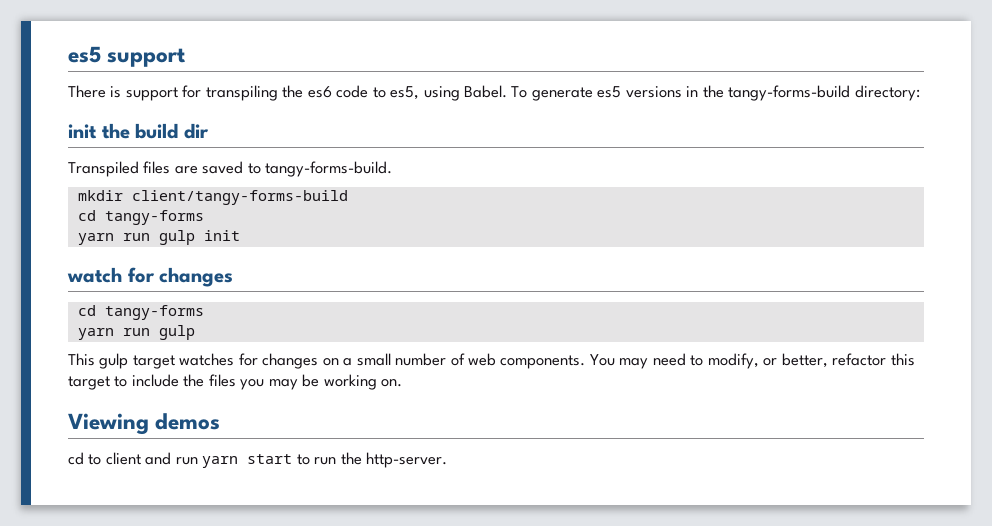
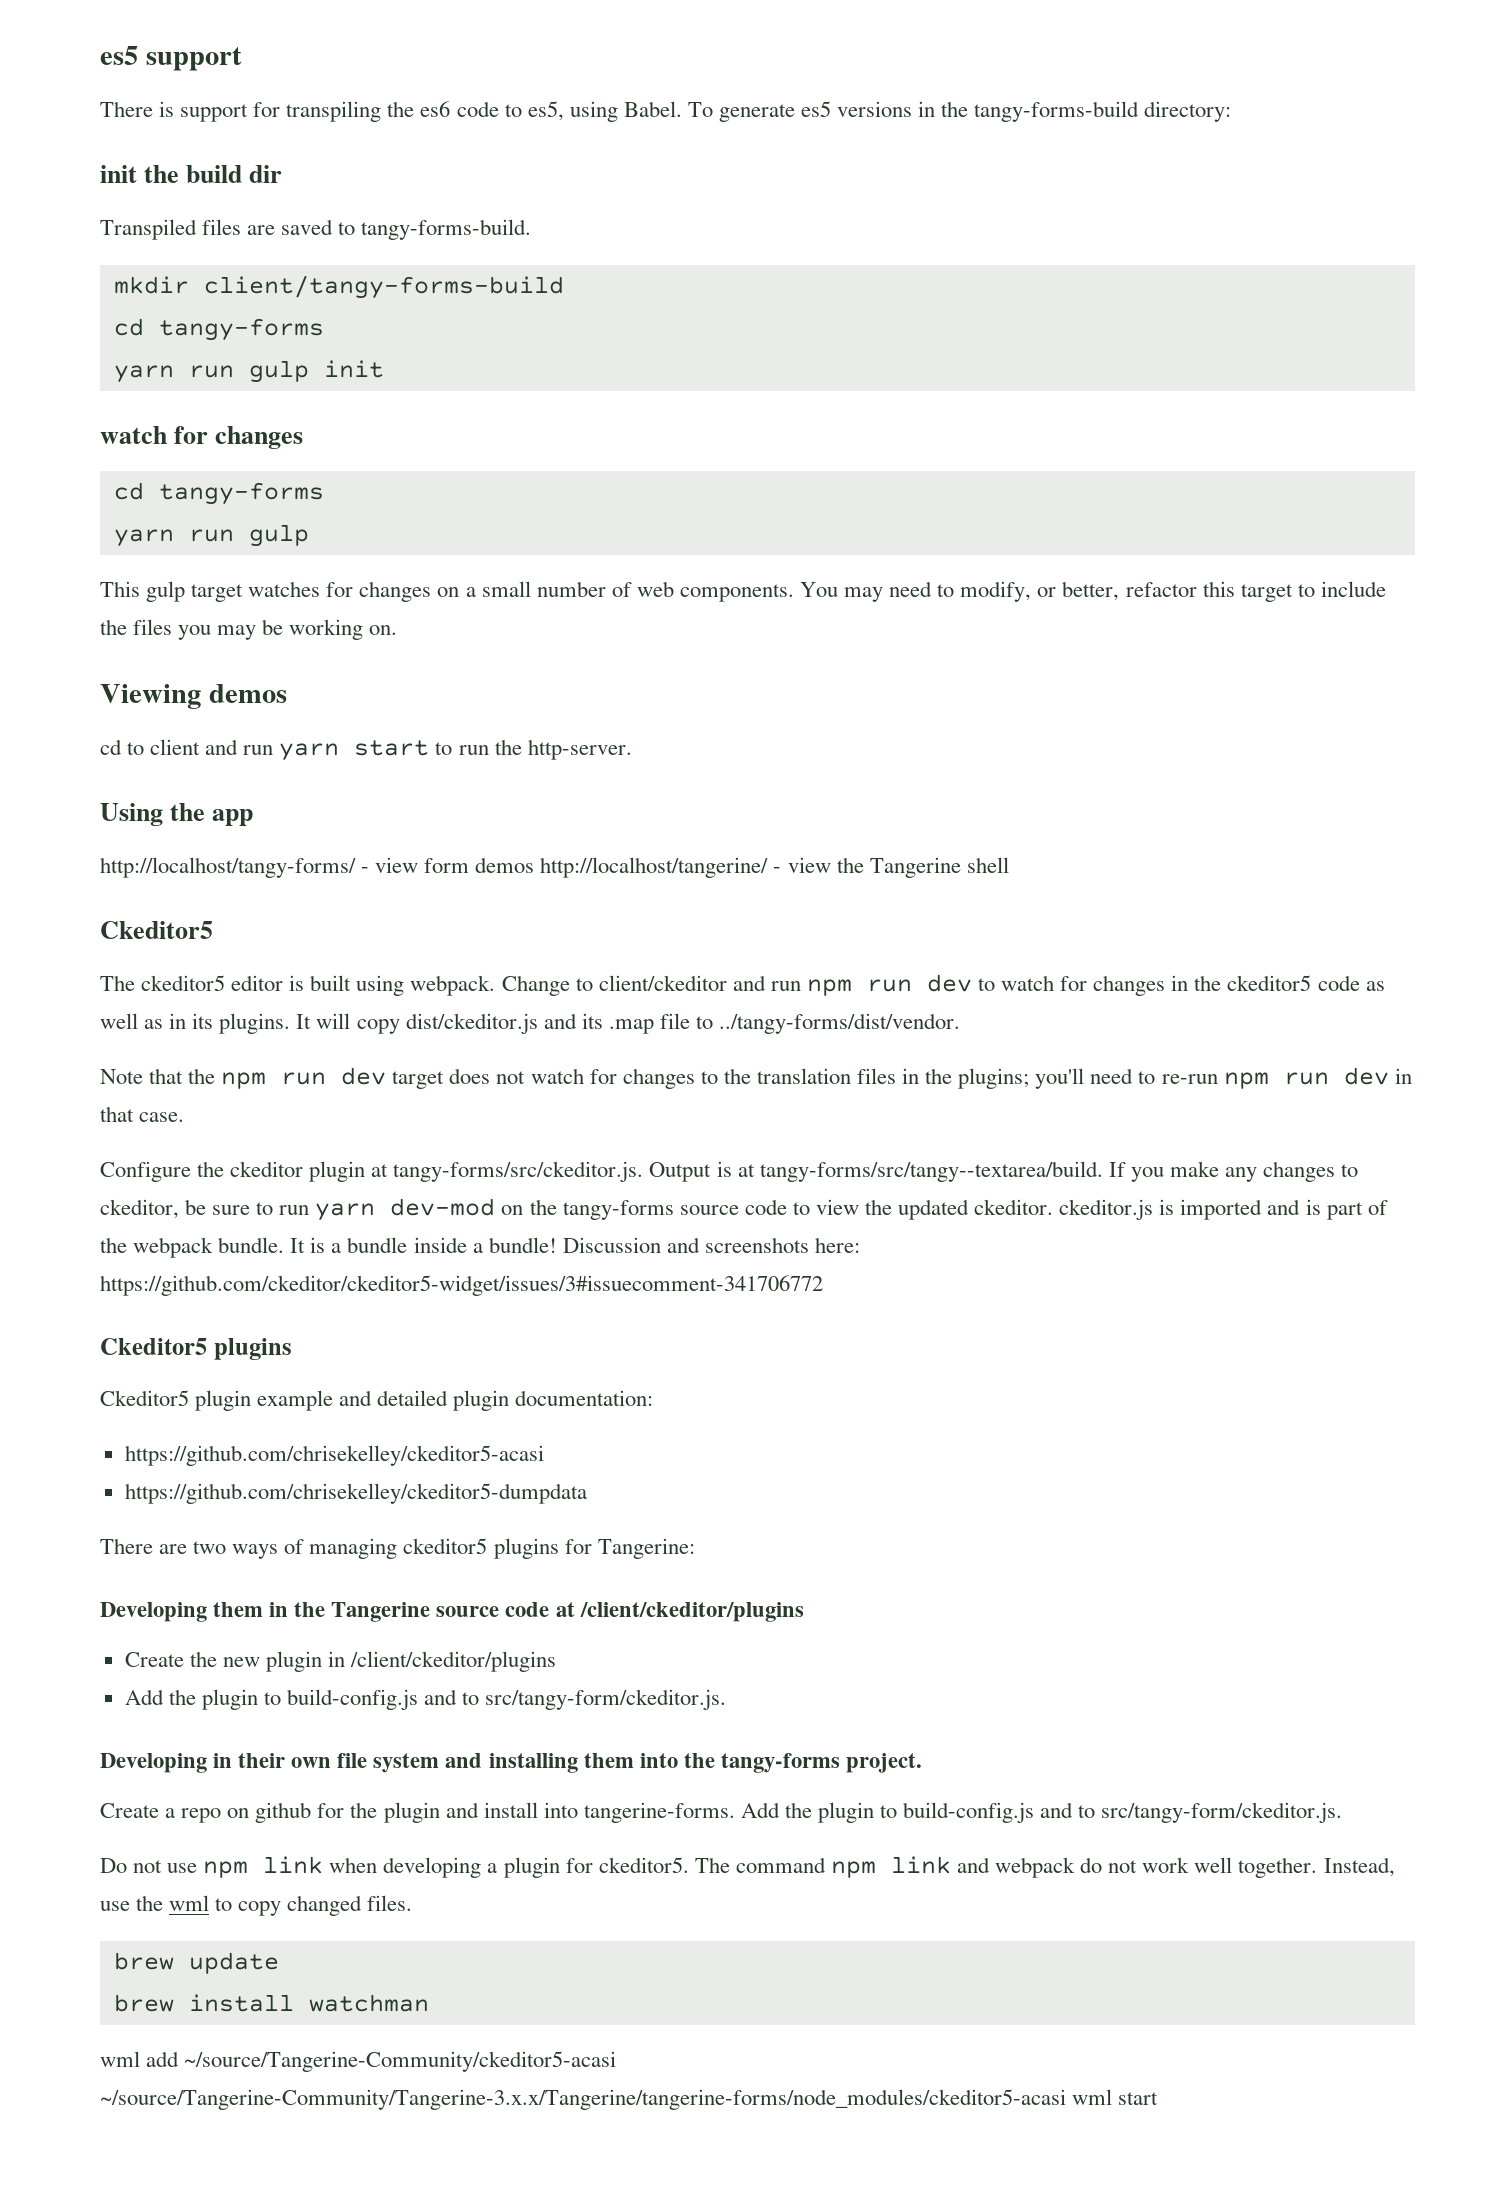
(448, 460) none -> [100,803,254,826] [100,857,1009,878] [100,921,213,939] [100,974,1385,996] [100,1013,961,1034] [100,1067,1412,1089] [100,1106,185,1122] [100,1161,1359,1182] [100,1198,1388,1221] [100,1237,860,1258] [100,1275,823,1296] [100,1338,292,1360] [100,1390,654,1411] [124,1445,544,1466] [124,1483,587,1504] [100,1538,695,1559] [100,1602,804,1622] [124,1651,557,1672] [124,1689,727,1710] [100,1753,922,1773] [100,1802,1343,1823] [100,1856,1395,1878] [100,1895,413,1916] [113,1952,279,1974] [113,1994,429,2012] [100,2051,617,2072] [100,2089,1159,2110] // Using the app // http://localhost/tangy-forms/ - view form demos http://localhost/tangerine/ - view the Tangerine shell // Ckeditor5 // The ckeditor5 editor is built using webpack. Change to client/ckeditor and run npm run dev to watch for changes in the ckeditor5 code as well as in its plugins. It will copy dist/ckeditor.js and its .map file to ../tangy-forms/dist/vendor. // Note that the npm run dev target does not watch for changes to the translation files in the plugins; you'll need to re-run npm run dev in that case. // Configure the ckeditor plugin at tangy-forms/src/ckeditor.js. Output is at tangy-forms/src/tangy--textarea/build. If you make any changes to ckeditor, be sure to run yarn dev-mod on the tangy-forms source code to view the updated ckeditor. ckeditor.js is imported and is part of the webpack bundle. It is a bundle inside a bundle! Discussion and screenshots here: https://github.com/ckeditor/ckeditor5-widget/issues/3#issuecomment-341706772 // Ckeditor5 plugins // Ckeditor5 plugin example and detailed plugin documentation: // https://github.com/chrisekelley/ckeditor5-acasi // https://github.com/chrisekelley/ckeditor5-dumpdata // There are two ways of managing ckeditor5 plugins for Tangerine: // Developing them in the Tangerine source code at /client/ckeditor/plugins // Create the new plugin in /client/ckeditor/plugins // Add the plugin to build-config.js and to src/tangy-form/ckeditor.js. // Developing in their own file system and installing them into the tangy-forms project. // Create a repo on github for the plugin and install into tangerine-forms. Add the plugin to build-config.js and to src/tangy-form/ckeditor.js. // Do not use npm link when developing a plugin for ckeditor5. The command npm link and webpack do not work well together. Instead, use the wml to copy changed files. // brew update // brew install watchman // wml add ~/source/Tangerine-Community/ckeditor5-acasi ~/source/Tangerine-Community/Tangerine-3.x.x/Tangerine/tangerine-forms/node_modules/ckeditor5-acasi wml start

